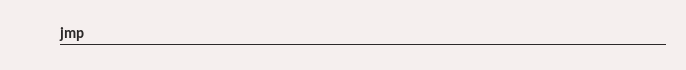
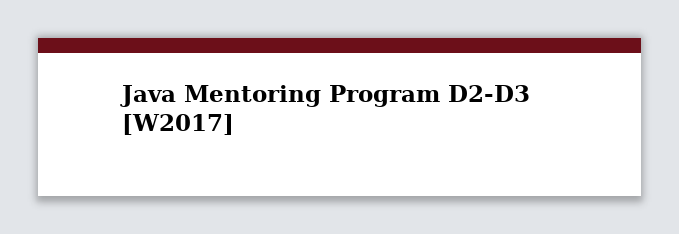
[59,27,84,41] jmp -> [120,85,530,107] [122,114,234,135] Java Mentoring Program D2-D3 [W2017]

